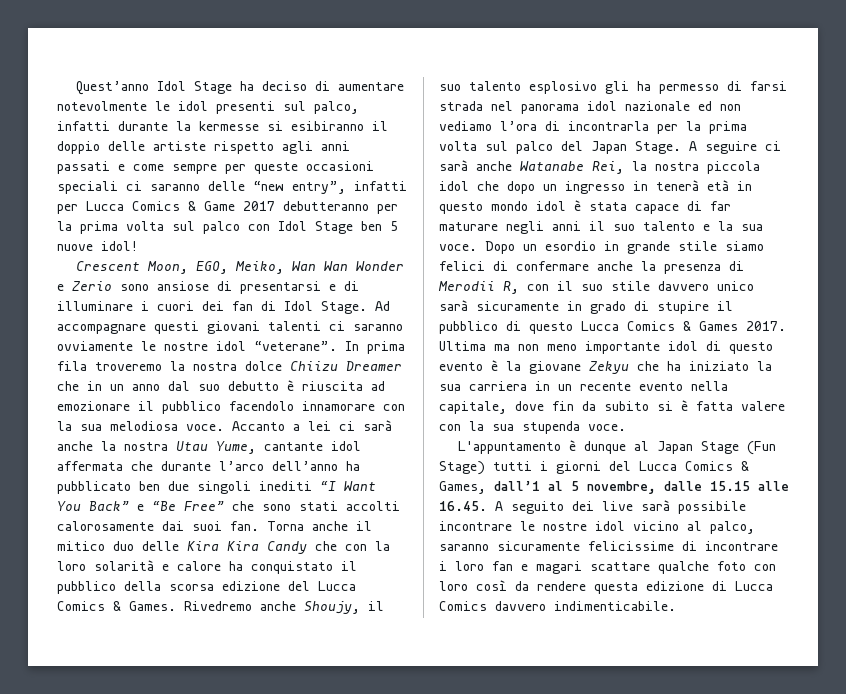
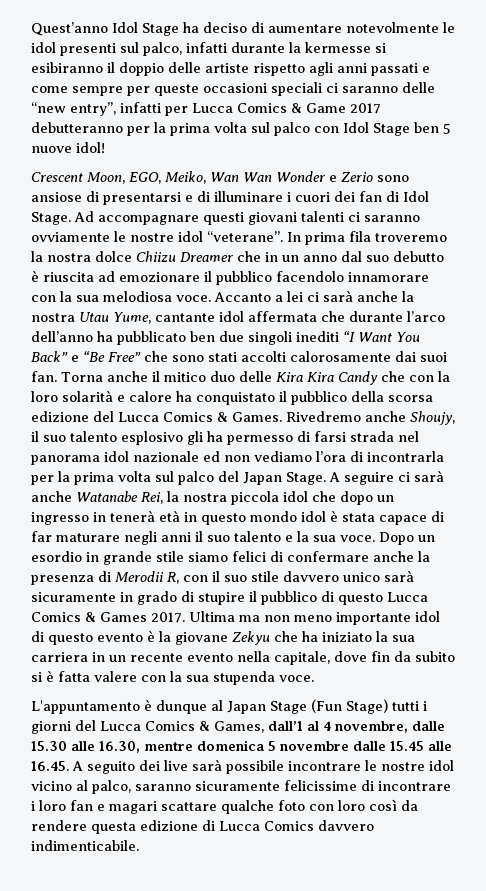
[571,481,579,491] 5 -> [323,721,331,731] 4
[710,481,750,491] 15.15 -> [31,740,424,753] 15.30 alle 16.30, mentre domenica 5 novembre dalle 15.45

